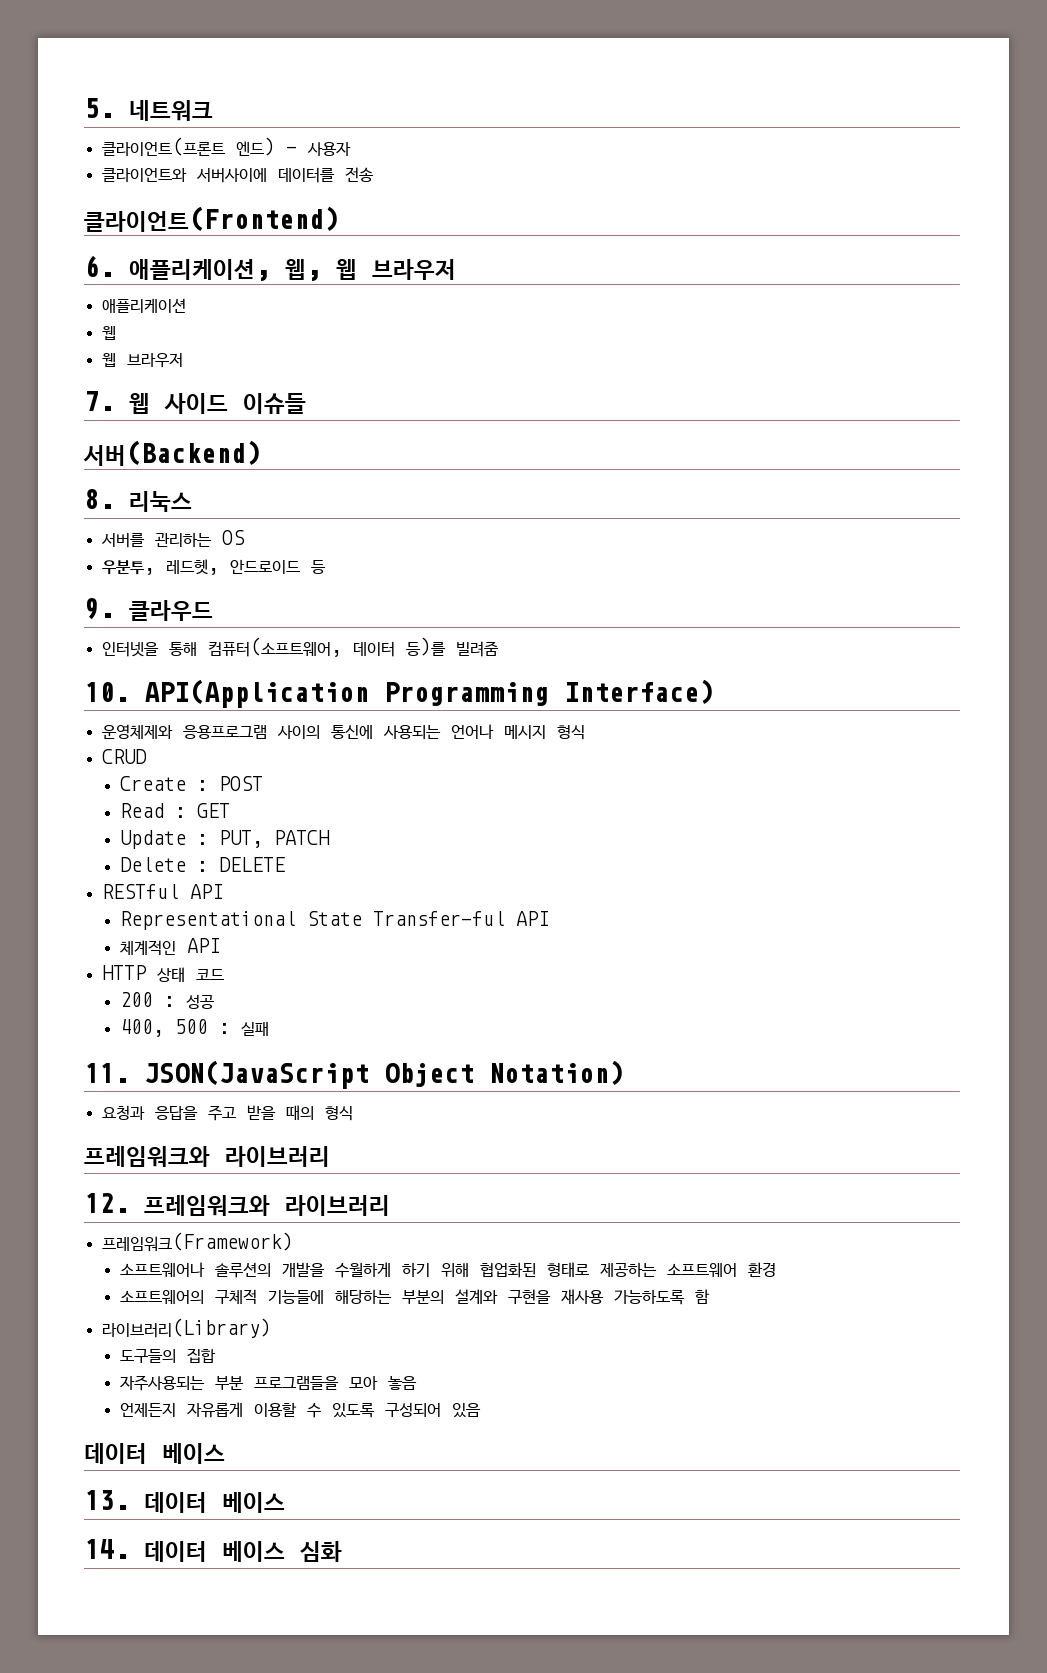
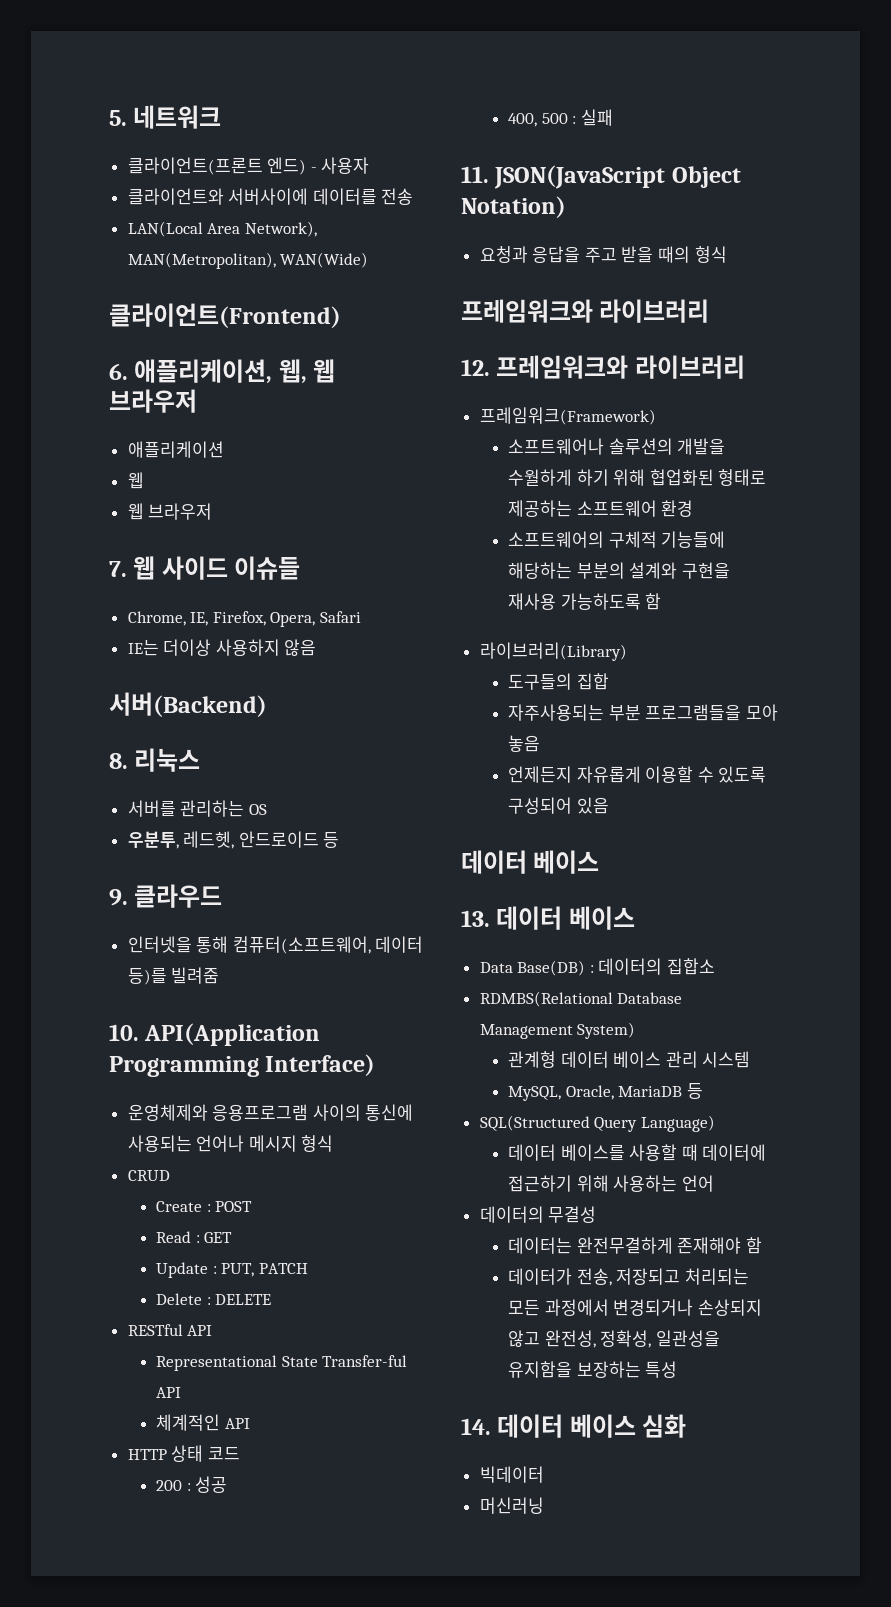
(374, 174) none -> [127,221,317,237] [127,252,369,269] // LAN(Local Area Network), MAN(Metropolitan), WAN(Wide)
(306, 403) none -> [127,611,362,627] [127,639,317,656] // Chrome, IE, Firefox, Opera, Safari // IE는 더이상 사용하지 않음
(285, 1502) none -> [479,958,716,976] [479,991,683,1007] [479,1022,636,1039] [508,1051,751,1068] [508,1083,703,1101] [479,1115,715,1132] [508,1144,767,1161] [508,1175,714,1192] [479,1206,597,1223] [508,1237,762,1254] [508,1268,749,1286] [508,1299,762,1316] [508,1330,720,1348] [508,1361,678,1378] // Data Base(DB) : 데이터의 집합소 // RDMBS(Relational Database Management System) // 관계형 데이터 베이스 관리 시스템 // MySQL, Oracle, MariaDB 등 // SQL(Structured Query Language) // 데이터 베이스를 사용할 때 데이터에 접근하기 위해 사용하는 언어 // 데이터의 무결성 // 데이터는 완전무결하게 존재해야 함 // 데이터가 전송, 저장되고 처리되는 모든 과정에서 변경되거나 손상되지 않고 완전성, 정확성, 일관성을 유지함을 보장하는 특성
(342, 1551) none -> [479,1466,544,1483] [479,1497,544,1514] // 빅데이터 // 머신러닝

